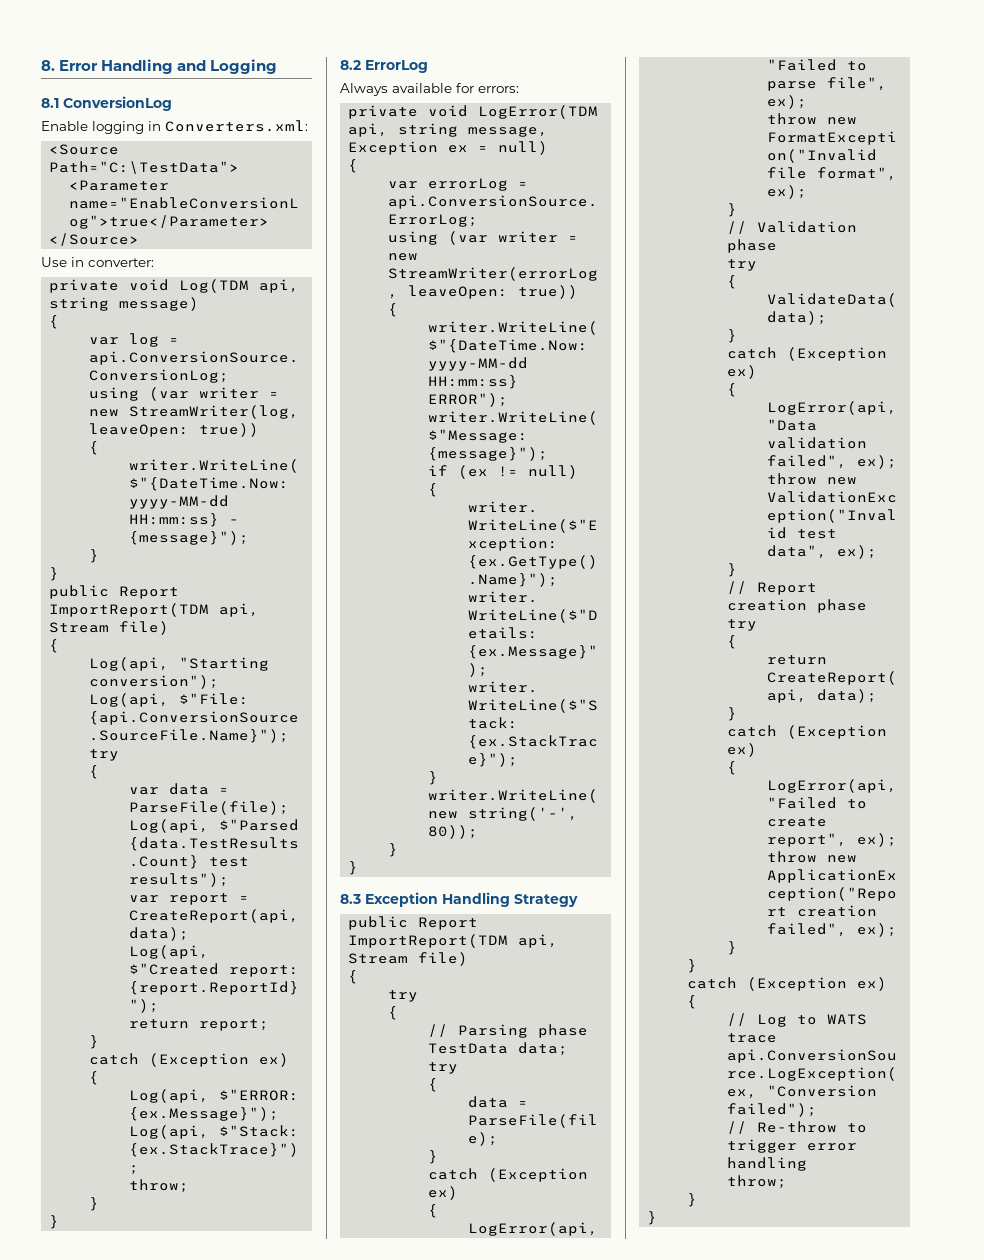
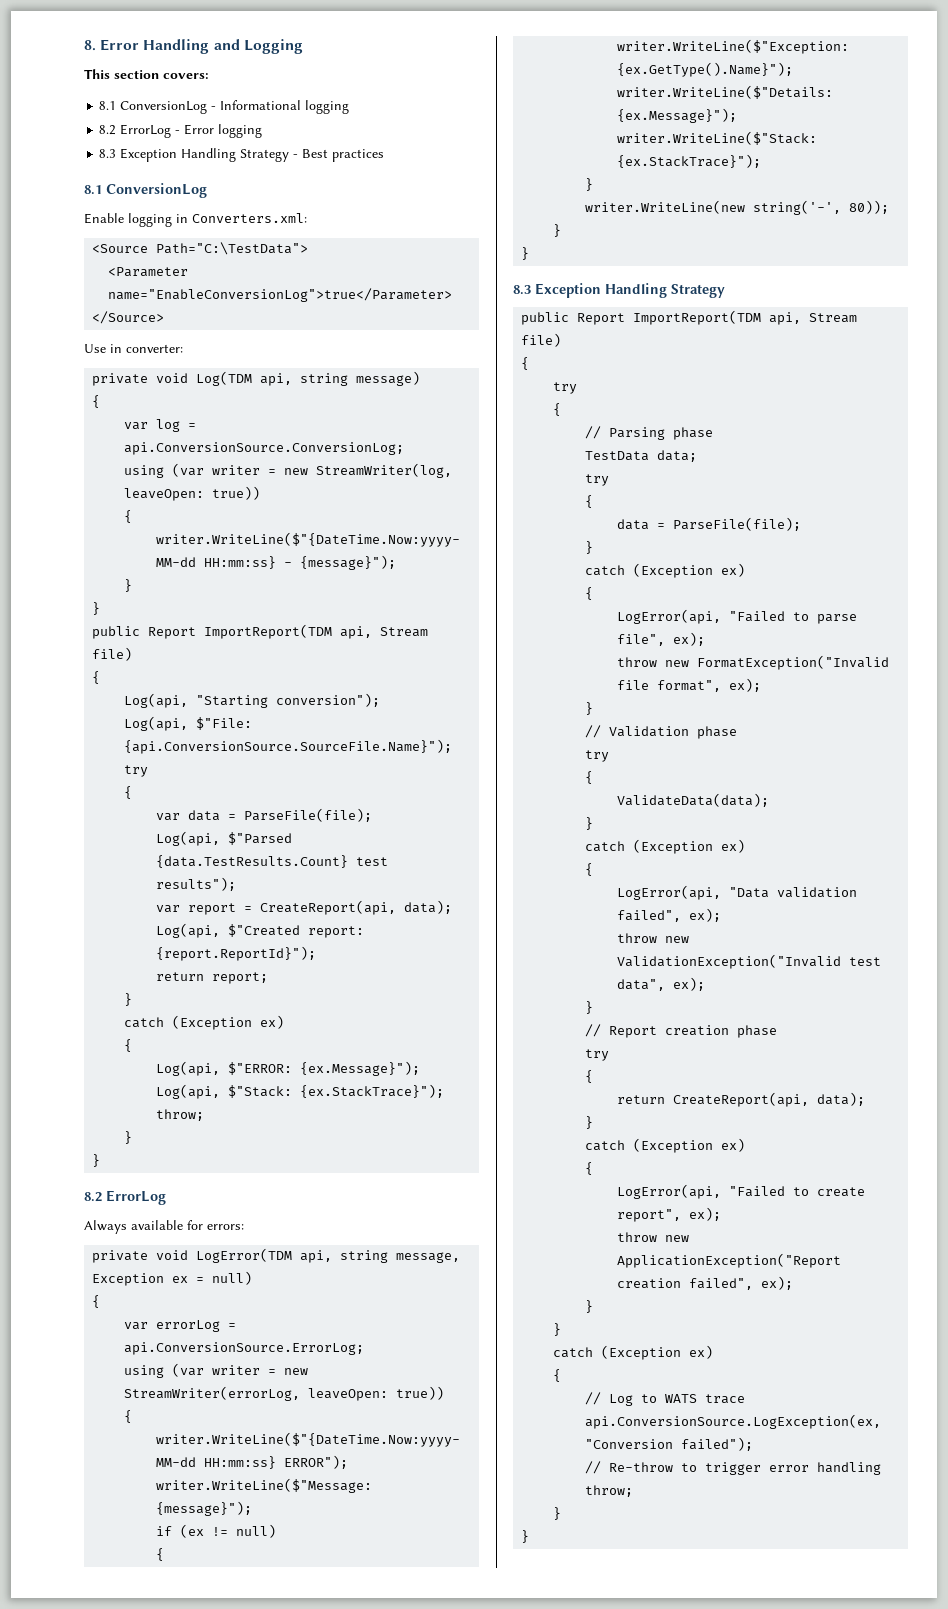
(278, 66) none -> [84,69,209,79] [99,100,350,114] [99,124,263,138] [99,148,385,162] // This section covers: // 8.1 ConversionLog - Informational logging // 8.2 ErrorLog - Error logging // 8.3 Exception Handling Strategy - Best practices

